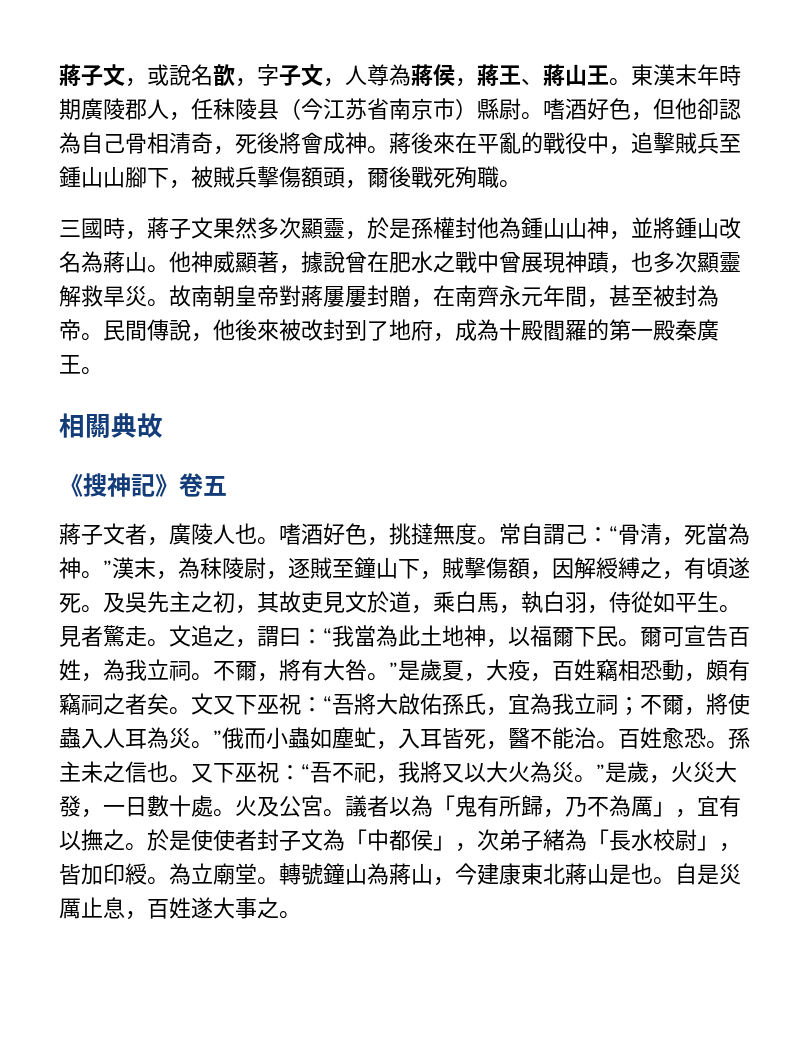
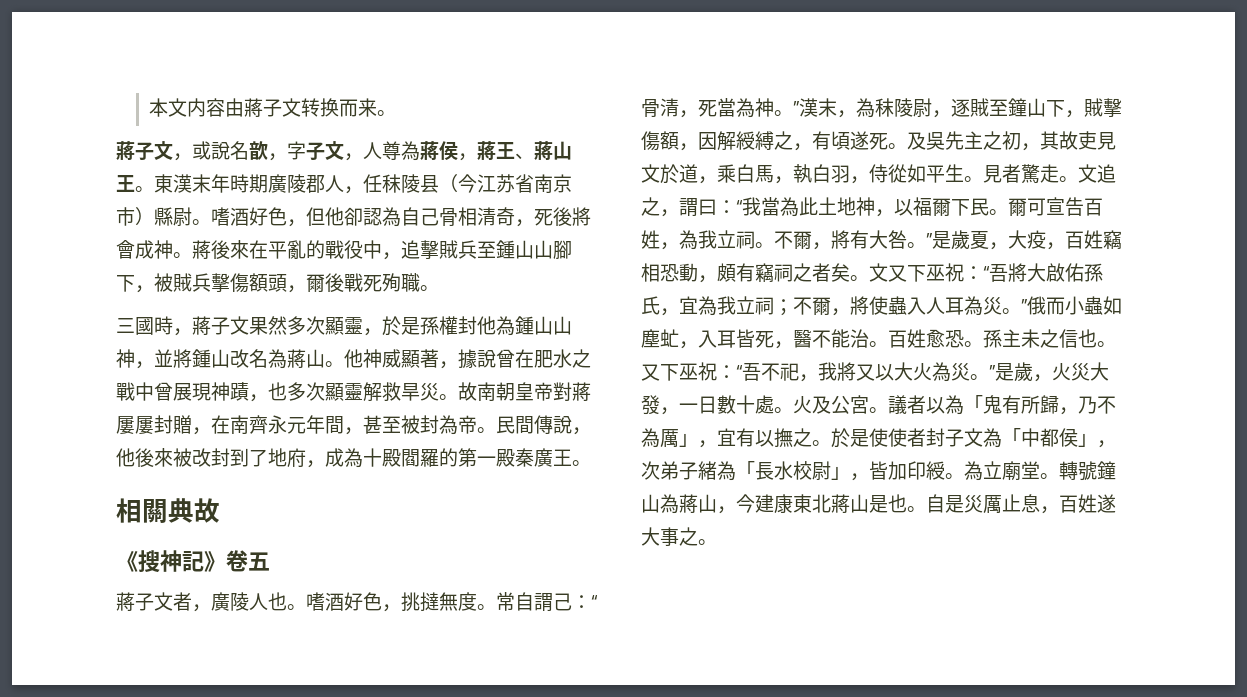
(59, 75) none -> [149,98,397,117] 本文内容由蔣子文转换而来。 //

